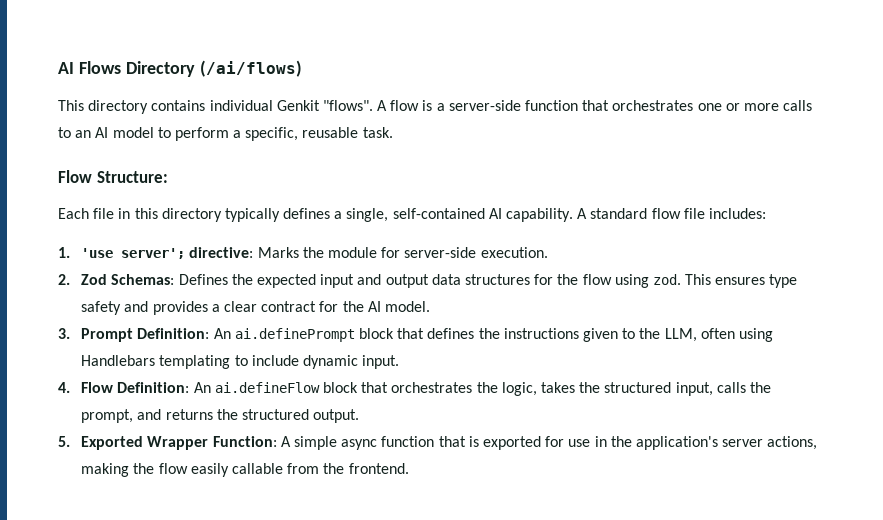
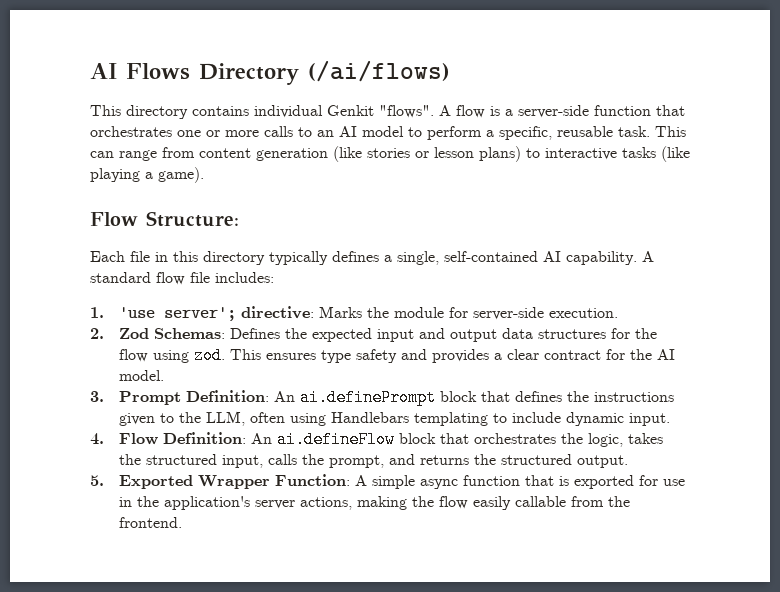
(393, 132) none -> [655,126,686,137] [90,146,690,162] [90,167,204,183] This can range from content generation (like stories or lesson plans) to interactive tasks (like playing a game).

